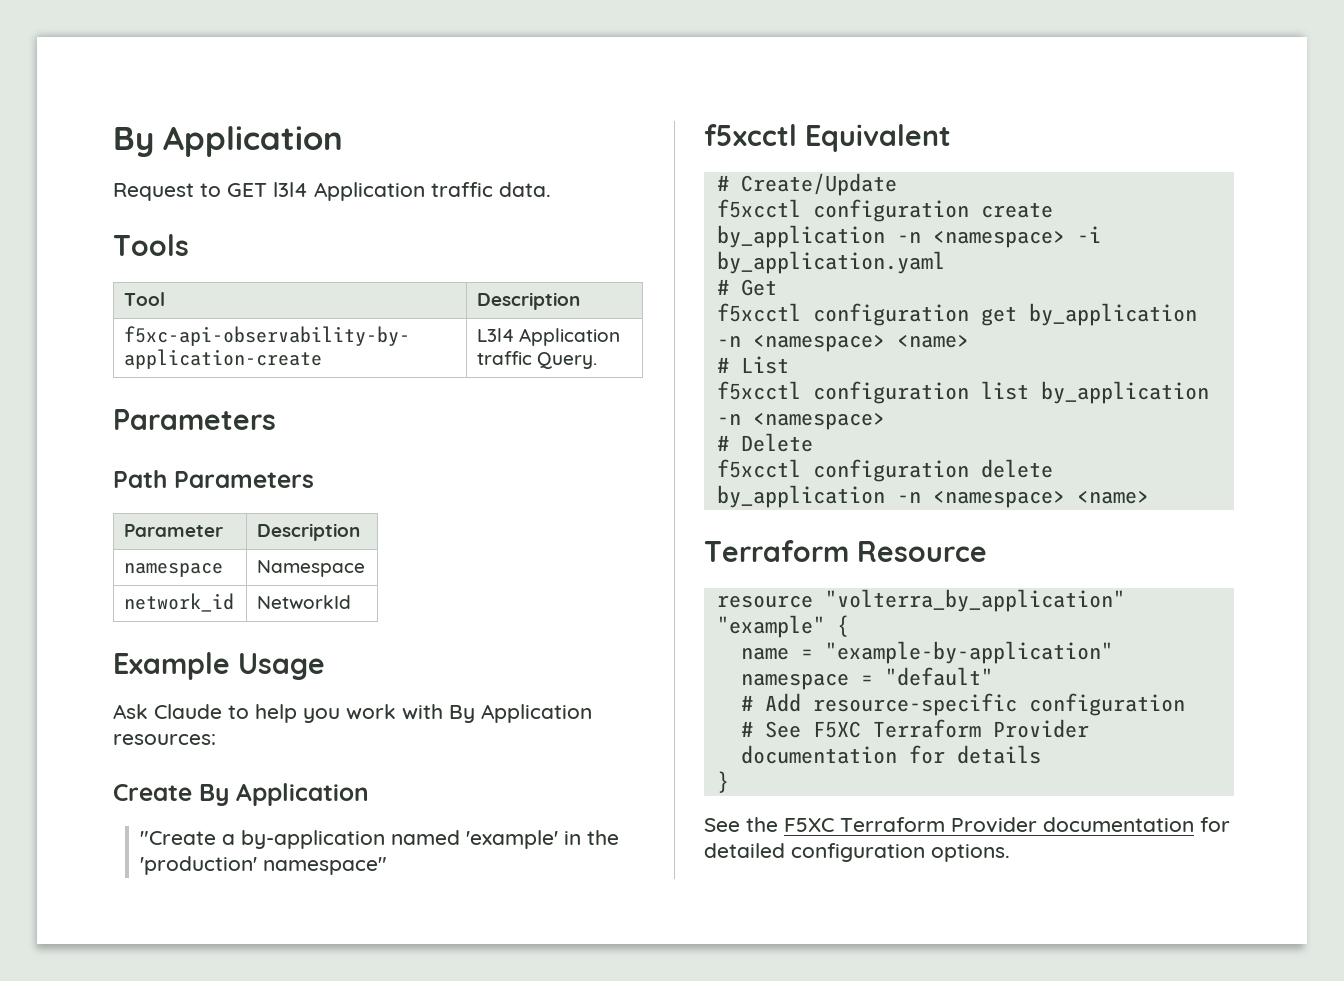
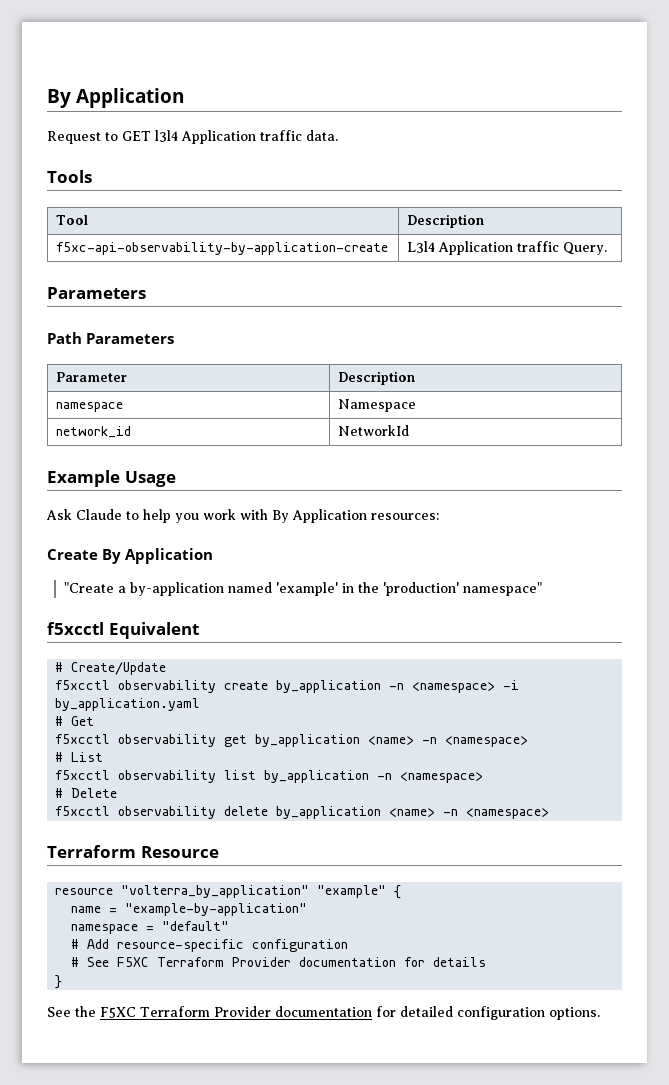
[812,199,969,222] configuration -> [118,680,217,693] observability
[812,303,969,326] configuration -> [118,734,217,747] observability
[716,334,969,352] -n <namespace> <name> -> [368,736,529,747] <name> -n <namespace>
[812,381,969,404] configuration -> [118,770,217,783] observability
[812,459,969,482] configuration -> [118,806,217,819] observability
[896,490,1149,508] -n <namespace> <name> -> [389,808,550,819] <name> -n <namespace>

